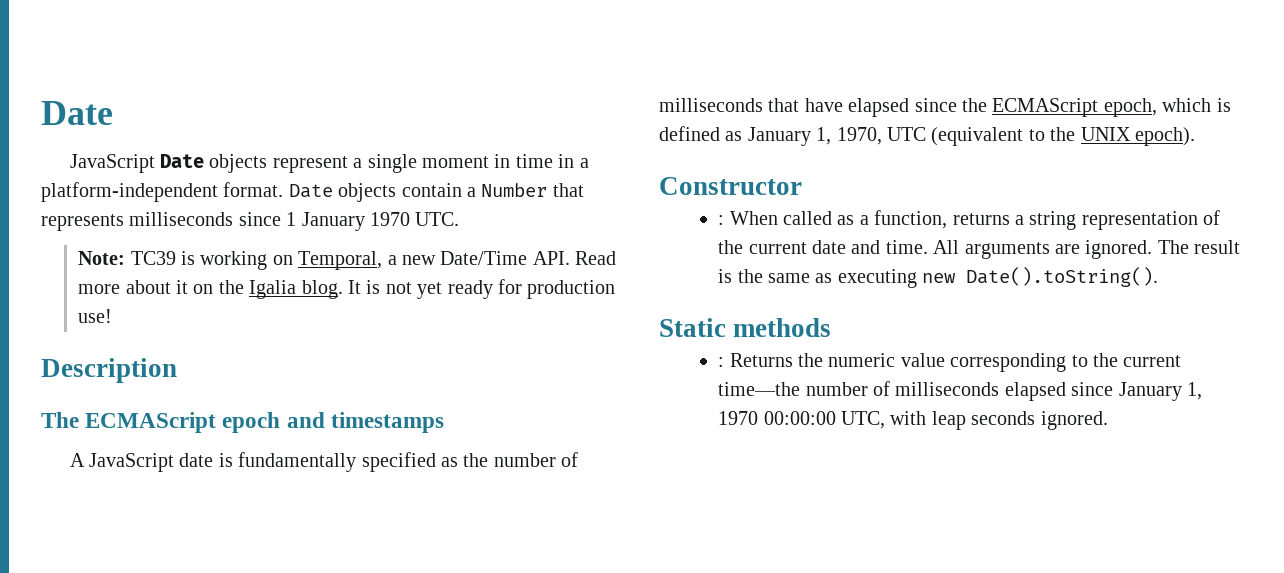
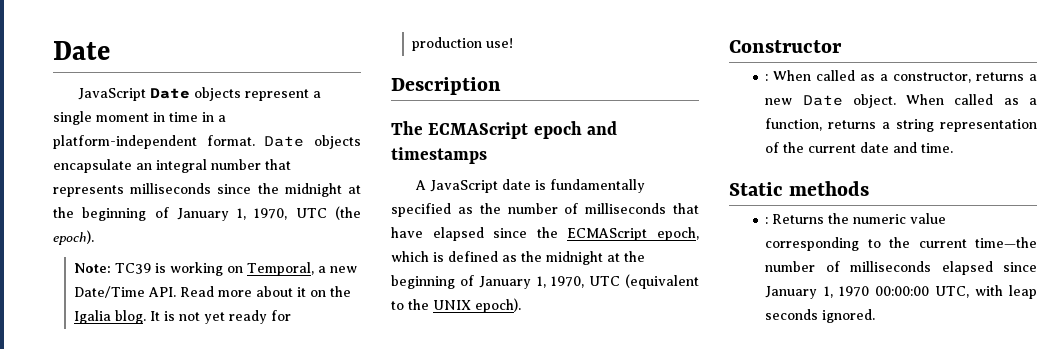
[401,183,584,197] [41,212,460,231] contain a Number that represents milliseconds since 1 January 1970 UTC. -> [53,159,291,173] [53,183,361,197] [53,206,361,221] [53,230,94,245] encapsulate an integral number that represents milliseconds since the midnight at the beginning of January 1, 1970, UTC (the epoch).
(743, 136) none -> [521,251,645,265] [391,275,475,289] the midnight at the beginning of
(869, 220) none -> [893,72,1037,83] [765,94,1037,108] constructor, returns a new Date object. When called as a
[933,240,1241,259] [718,267,1159,288] All arguments are ignored. The result is the same as executing new Date().toString(). -> (954, 148) none

